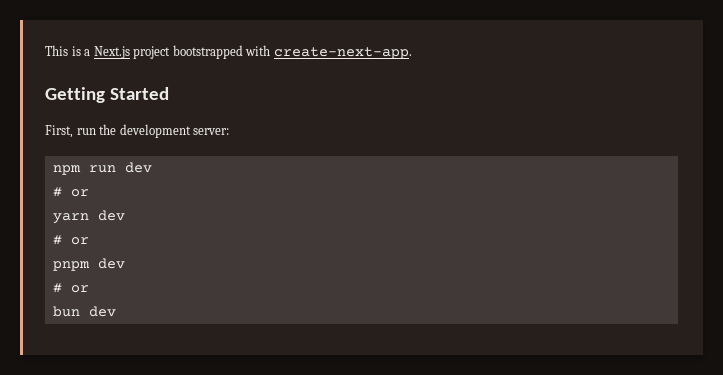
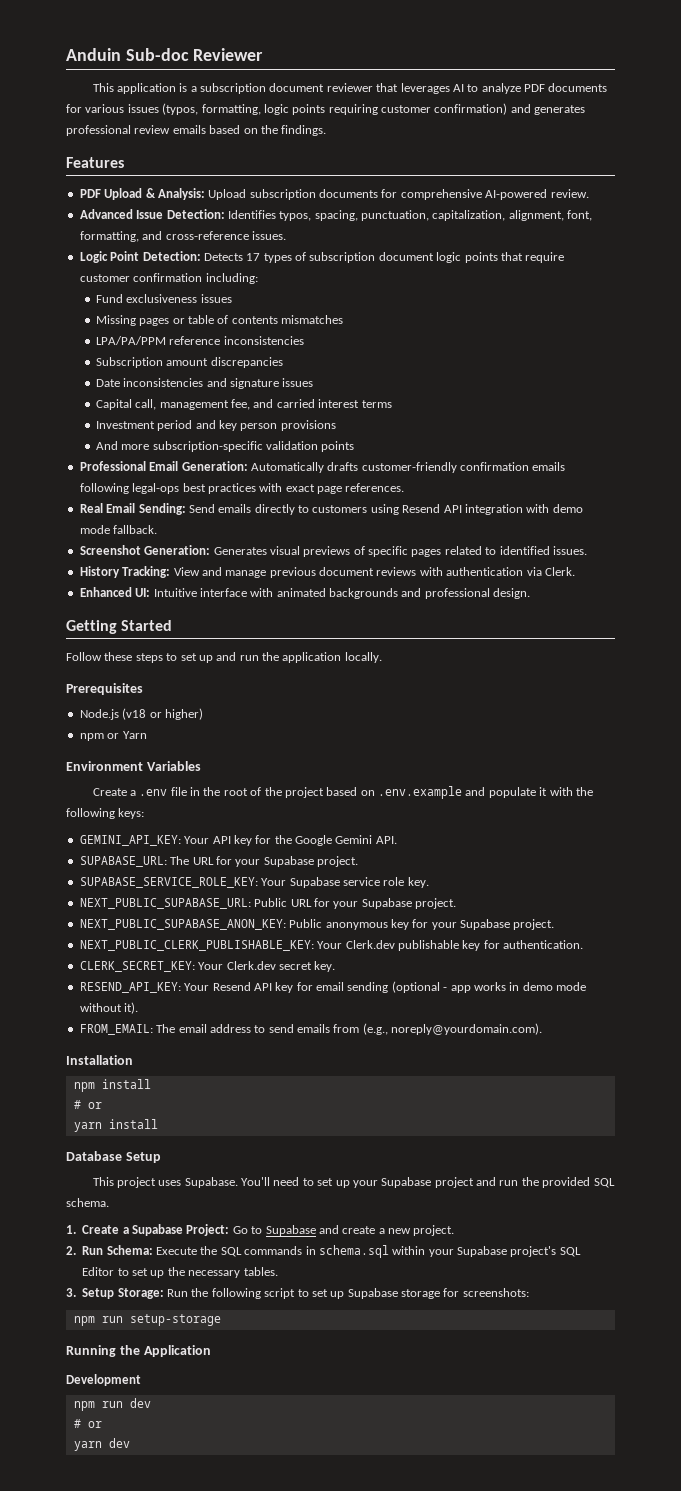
[45,45,412,59] [45,87,169,103] [45,124,230,138] This is a Next.js project bootstrapped with create-next-app. // Getting Started // First, run the development server: -> [66,48,264,61] [92,83,608,94] [66,103,586,115] [66,125,327,136] [66,157,124,168] [79,188,589,200] [79,209,593,221] [79,231,286,242] [79,251,565,263] [79,273,258,284] [95,294,232,303] [95,315,344,326] [95,336,304,345] [95,357,283,368] [95,378,314,389] [95,399,392,410] [95,420,336,431] [95,441,355,452] [79,461,566,473] [79,483,405,494] [79,503,583,515] [79,525,158,534] [79,545,587,557] [79,566,575,578] [79,587,531,599] [66,620,173,634] [66,652,382,663] [66,683,143,695] [79,708,203,720] [79,731,147,741] [66,761,201,771] [92,786,593,799] [66,808,145,819] [79,835,397,846] [79,856,358,867] [79,877,429,888] [79,898,456,909] [79,919,555,930] [79,940,583,951] [79,961,336,972] [79,981,586,993] [79,1002,139,1014] [79,1023,543,1035] [66,1055,133,1065] [73,1079,151,1092] [73,1100,102,1109] [73,1119,158,1132] [66,1151,161,1163] [92,1177,615,1188] [66,1198,109,1207] [66,1224,455,1236] [66,1245,581,1258] [82,1267,278,1278] [66,1288,529,1299] [73,1314,221,1326] [66,1345,211,1357] [66,1374,141,1386] Anduin Sub-doc Reviewer // This application is a subscription document reviewer that leverages AI to analyze PDF documents for various issues (typos, formatting, logic points requiring customer confirmation) and generates professional review emails based on the findings. // Features // PDF Upload & Analysis: Upload subscription documents for comprehensive AI-powered review. // Advanced Issue Detection: Identifies typos, spacing, punctuation, capitalization, alignment, font, formatting, and cross-reference issues. // Logic Point Detection: Detects 17 types of subscription document logic points that require customer confirmation including: // Fund exclusiveness issues // Missing pages or table of contents mismatches // LPA/PA/PPM reference inconsistencies // Subscription amount discrepancies // Date inconsistencies and signature issues // Capital call, management fee, and carried interest terms // Investment period and key person provisions // And more subscription-specific validation points // Professional Email Generation: Automatically drafts customer-friendly confirmation emails following legal-ops best practices with exact page references. // Real Email Sending: Send emails directly to customers using Resend API integration with demo mode fallback. // Screenshot Generation: Generates visual previews of specific pages related to identified issues. // History Tracking: View and manage previous document reviews with authentication via Clerk. // Enhanced UI: Intuitive interface with animated backgrounds and professional design. // Getting Started // Follow these steps to set up and run the application locally. // Prerequisites // Node.js (v18 or higher) // npm or Yarn // Environment Variables // Create a .env file in the root of the project based on .env.example and populate it with the following keys: // GEMINI_API_KEY: Your API key for the Google Gemini API. // SUPABASE_URL: The URL for your Supabase project. // SUPABASE_SERVICE_ROLE_KEY: Your Supabase service role key. // NEXT_PUBLIC_SUPABASE_URL: Public URL for your Supabase project. // NEXT_PUBLIC_SUPABASE_ANON_KEY: Public anonymous key for your Supabase project. // NEXT_PUBLIC_CLERK_PUBLISHABLE_KEY: Your Clerk.dev publishable key for authentication. // CLERK_SECRET_KEY: Your Clerk.dev secret key. // RESEND_API_KEY: Your Resend API key for email sending (optional - app works in demo mode without it). // FROM_EMAIL: The email address to send emails from (e.g., noreply@yourdomain.com). // Installation // npm install // # or // yarn install // Database Setup // This project uses Supabase. You'll need to set up your Supabase project and run the provided SQL schema. // 1. Create a Supabase Project: Go to Supabase and create a new project. // 2. Run Schema: Execute the SQL commands in schema.sql within your Supabase project's SQL Editor to set up the necessary tables. // 3. Setup Storage: Run the following script to set up Supabase storage for screenshots: // npm run setup-storage // Running the Application // Development
[52,235,89,245] [52,258,125,271] [52,283,89,293] [52,306,116,317] // # or // pnpm dev // # or // bun dev -> (130, 1443) none

